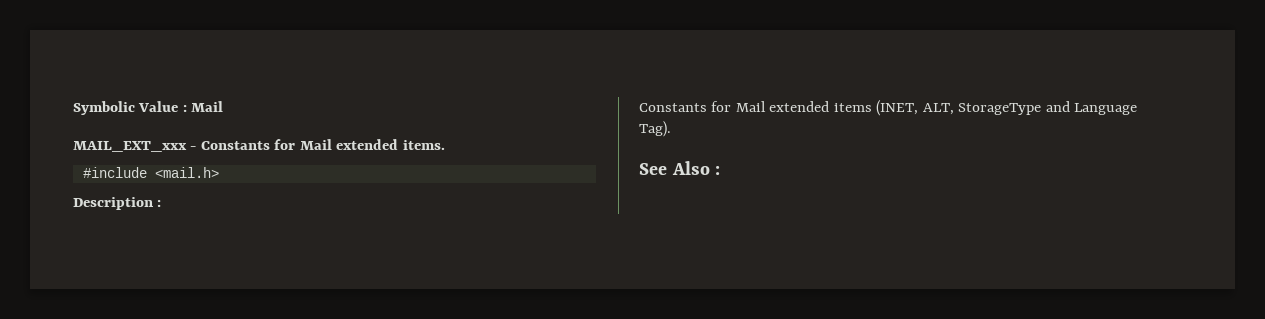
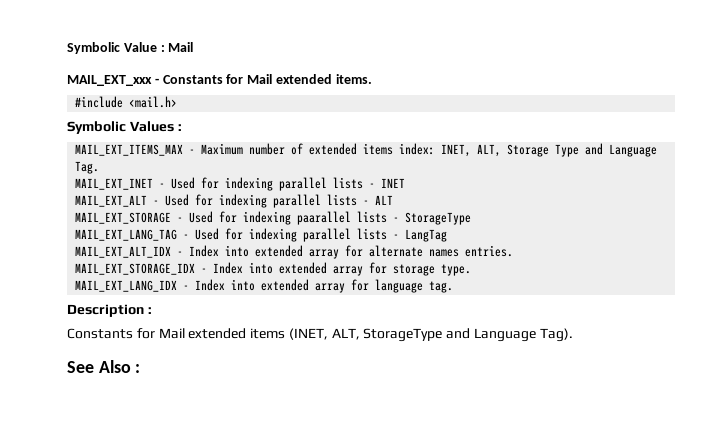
(219, 172) none -> [67,121,182,134] [75,143,658,157] [75,161,100,174] [75,177,406,191] [75,194,394,208] [75,211,472,225] [75,228,448,242] [75,245,514,259] [75,262,472,276] [75,279,454,293] // Symbolic Values : // MAIL_EXT_ITEMS_MAX - Maximum number of extended items index: INET, ALT, Storage Type and Language Tag. // MAIL_EXT_INET - Used for indexing parallel lists - INET // MAIL_EXT_ALT - Used for indexing parallel lists - ALT // MAIL_EXT_STORAGE - Used for indexing paarallel lists - StorageType // MAIL_EXT_LANG_TAG - Used for indexing parallel lists - LangTag // MAIL_EXT_ALT_IDX - Index into extended array for alternate names entries. // MAIL_EXT_STORAGE_IDX - Index into extended array for storage type. // MAIL_EXT_LANG_IDX - Index into extended array for language tag.

